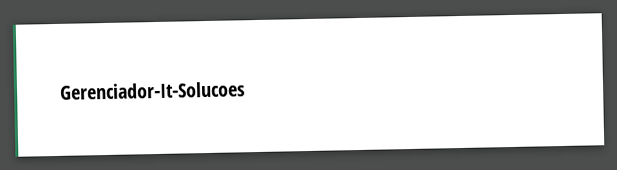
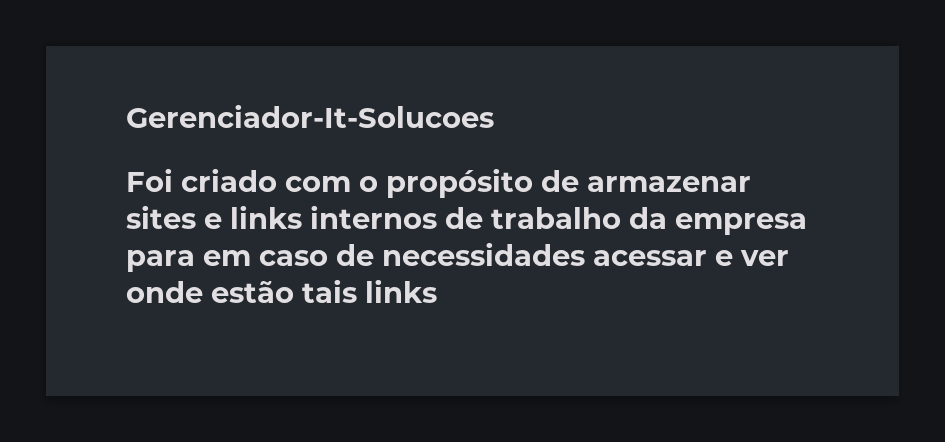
(245, 90) none -> [126,168,751,198] [126,205,807,235] [126,242,789,272] [126,279,437,303] // Foi criado com o propósito de armazenar sites e links internos de trabalho da empresa para em caso de necessidades acessar e ver onde estão tais links

